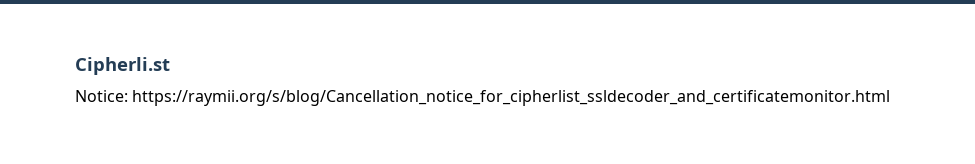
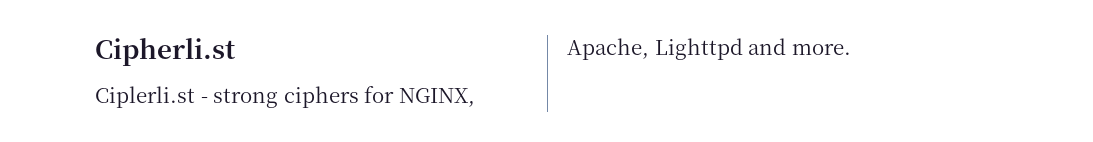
[75,90,891,106] Notice: https://raymii.org/s/blog/Cancellation_notice_for_cipherlist_ssldecoder_and_certificatemonitor.html -> [95,86,475,108] [567,38,851,60] Ciplerli.st - strong ciphers for NGINX, Apache, Lighttpd and more.

